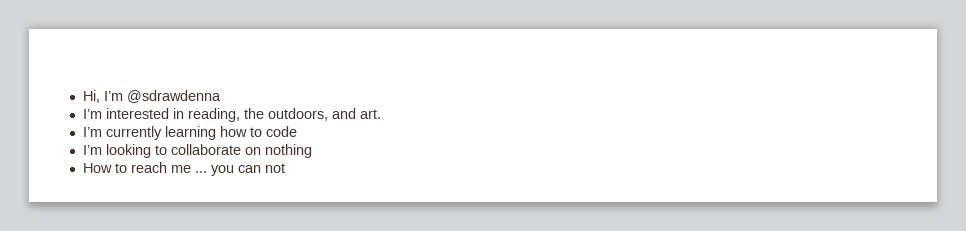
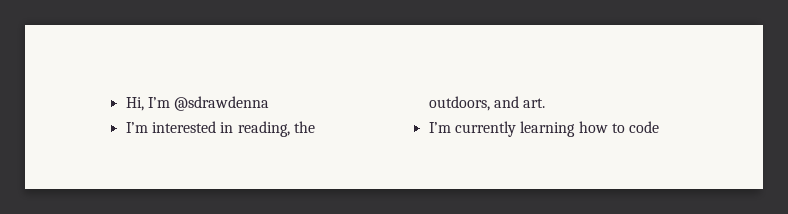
[82,144,312,158] [82,162,285,176] // I’m looking to collaborate on nothing // How to reach me ... you can not -> (660, 127) none

